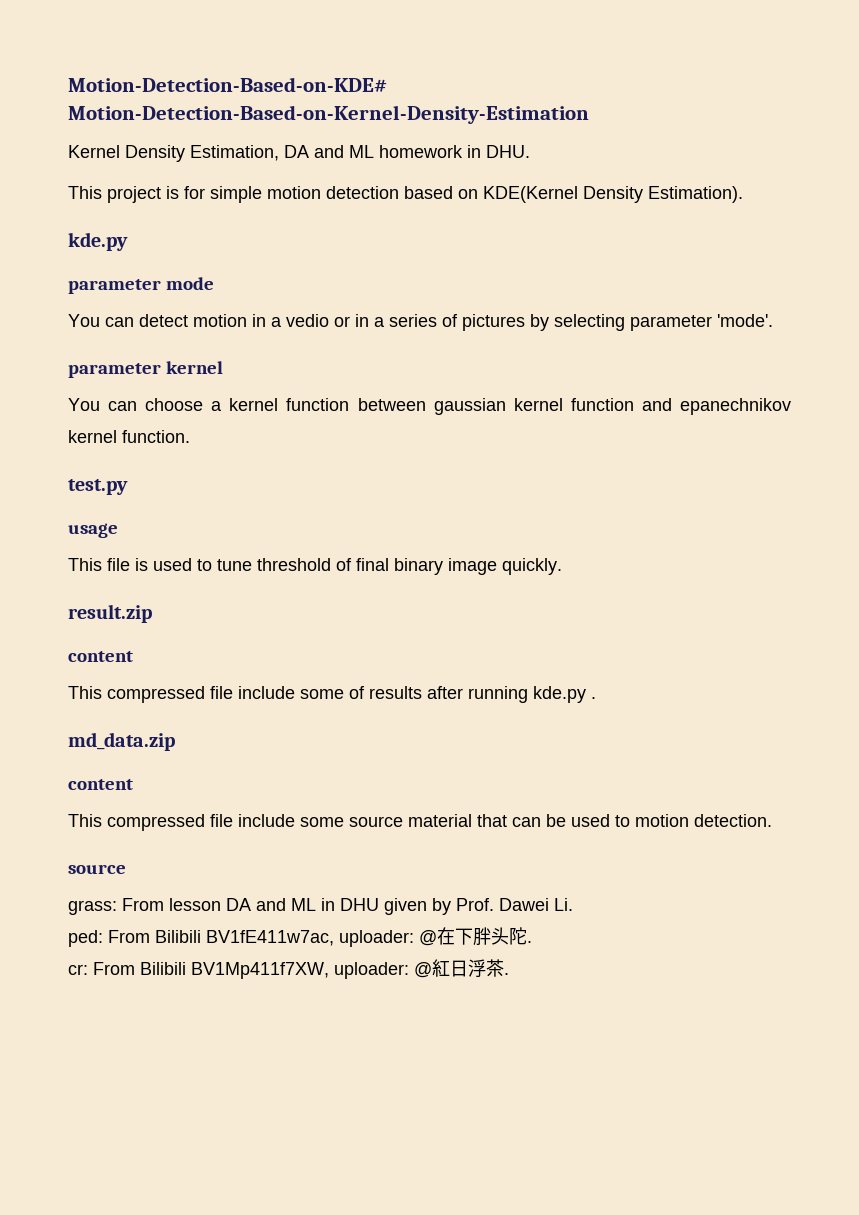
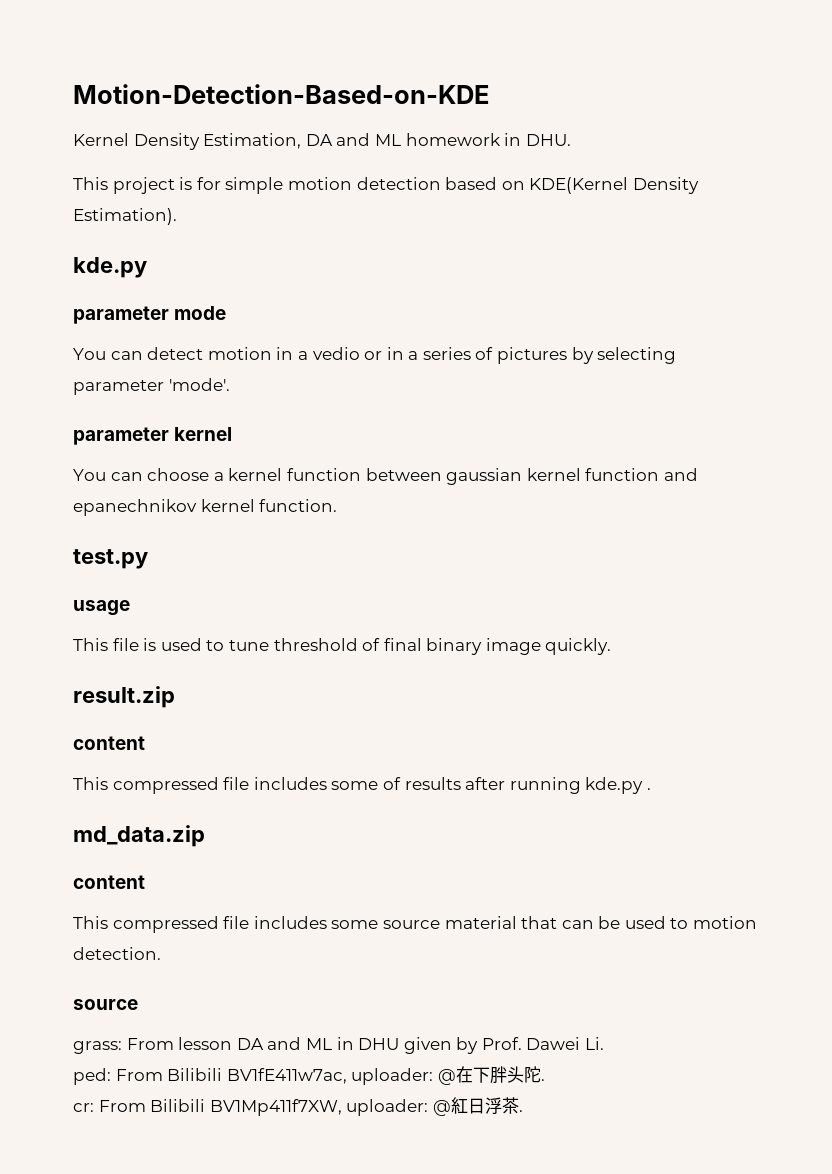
[68,77,387,92] [68,105,589,124] Motion-Detection-Based-on-KDE# Motion-Detection-Based-on-Kernel-Density-Estimation -> [73,84,489,104] Motion-Detection-Based-on-KDE
[238,686,295,699] include -> [253,777,327,790] includes
[238,814,295,827] include -> [253,916,327,929] includes

